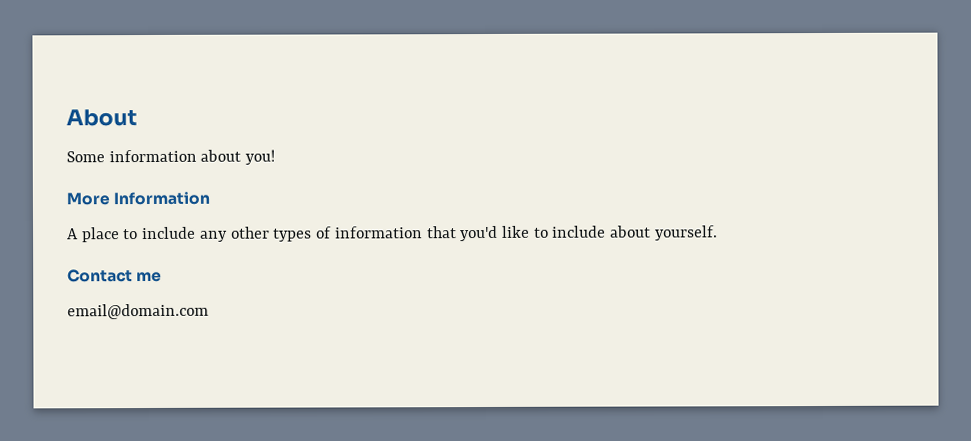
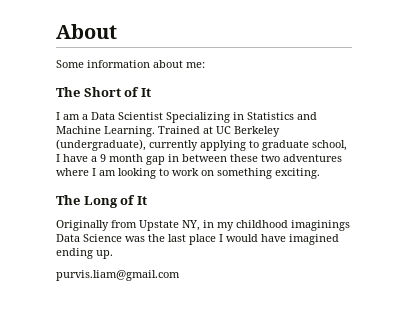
[245,149,276,165] [66,191,211,206] [67,225,718,243] [67,269,163,283] [67,303,209,320] you! // More Information // A place to include any other types of information that you'd like to include about yourself. // Contact me // email@domain.com -> [186,62,205,68] [56,87,151,97] [56,112,317,123] [56,126,280,137] [56,139,347,151] [56,154,342,165] [56,168,320,179] [56,195,147,208] [56,220,350,231] [56,234,339,245] [56,248,113,259] [56,270,180,281] me: // The Short of It // I am a Data Scientist Specializing in Statistics and Machine Learning. Trained at UC Berkeley (undergraduate), currently applying to graduate school, I have a 9 month gap in between these two adventures where I am looking to work on something exciting. // The Long of It // Originally from Upstate NY, in my childhood imaginings Data Science was the last place I would have imagined ending up. // purvis.liam@gmail.com

